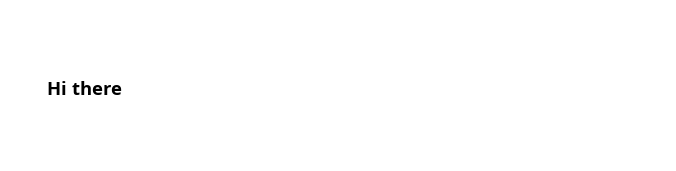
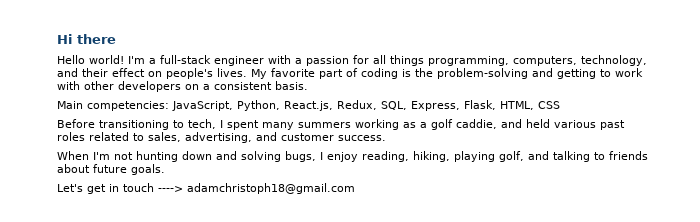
(122, 88) none -> [57,55,647,66] [57,68,643,79] [57,81,308,92] [57,100,560,111] [57,119,625,130] [57,132,386,143] [57,151,648,162] [57,164,165,175] [57,183,355,194] // Hello world! I'm a full-stack engineer with a passion for all things programming, computers, technology, and their effect on people's lives. My favorite part of coding is the problem-solving and getting to work with other developers on a consistent basis. // Main competencies: JavaScript, Python, React.js, Redux, SQL, Express, Flask, HTML, CSS // Before transitioning to tech, I spent many summers working as a golf caddie, and held various past roles related to sales, advertising, and customer success. // When I'm not hunting down and solving bugs, I enjoy reading, hiking, playing golf, and talking to friends about future goals. // Let's get in touch ----> adamchristoph18@gmail.com

